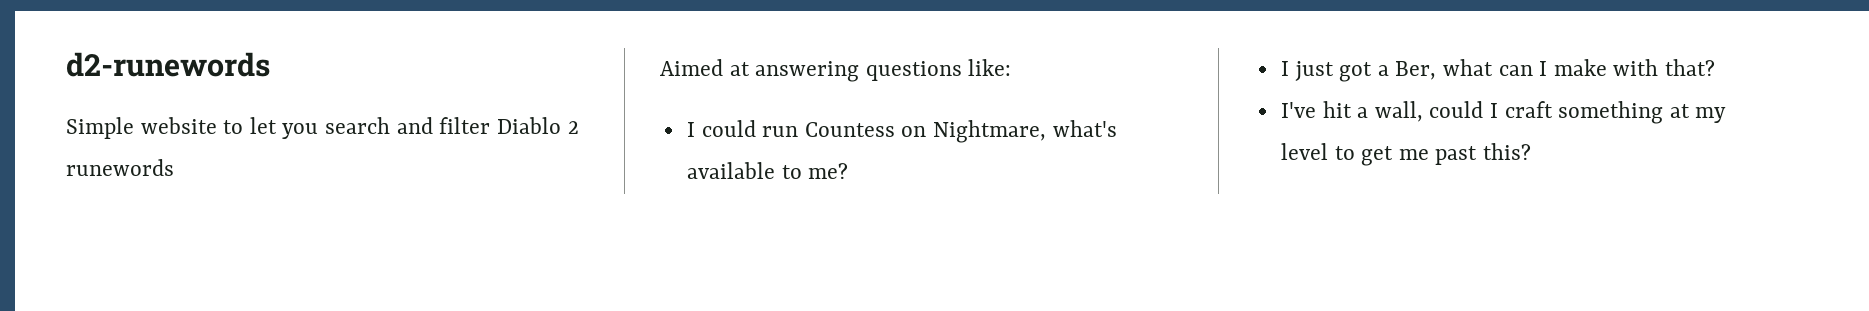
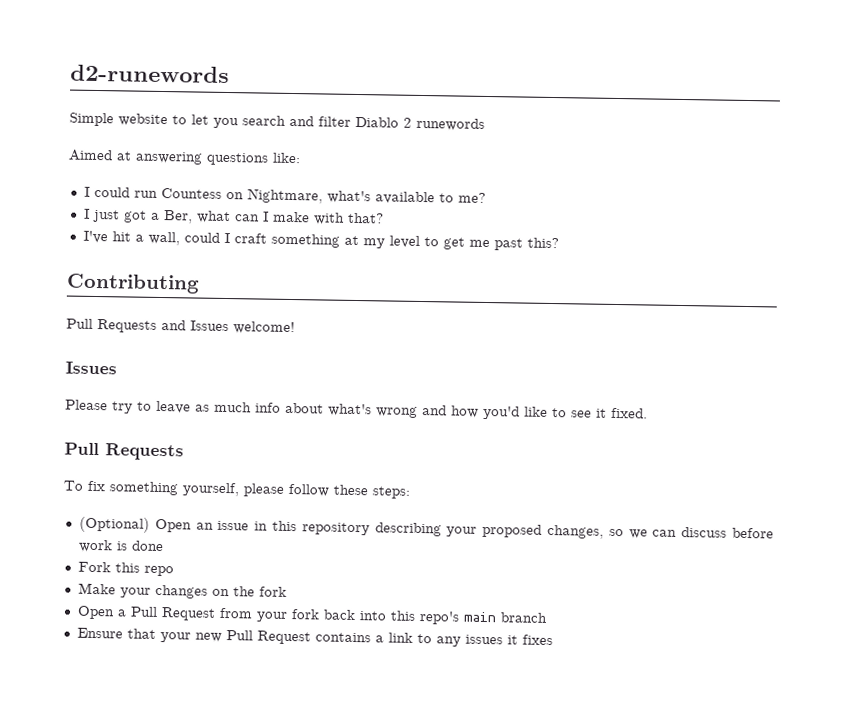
(1532, 151) none -> [66,273,200,294] [66,318,295,335] [65,361,117,375] [65,399,648,420] [64,442,184,461] [63,480,410,499] [78,516,774,539] [77,539,164,553] [77,561,174,577] [77,582,287,599] [76,605,548,625] [76,627,553,647] // Contributing // Pull Requests and Issues welcome! // Issues // Please try to leave as much info about what's wrong and how you'd like to see it fixed. // Pull Requests // To fix something yourself, please follow these steps: // (Optional) Open an issue in this repository describing your proposed changes, so we can discuss before work is done // Fork this repo // Make your changes on the fork // Open a Pull Request from your fork back into this repo's main branch // Ensure that your new Pull Request contains a link to any issues it fixes

